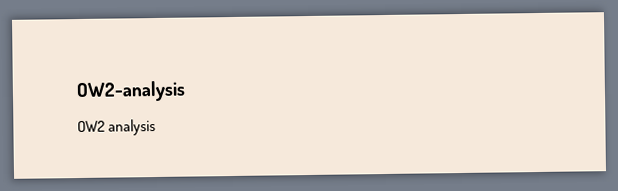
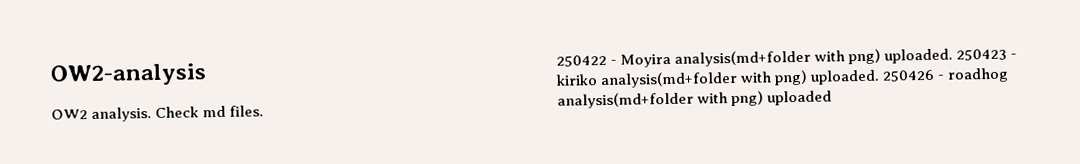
[108,119,157,136] analysis -> [91,105,265,122] [556,48,1018,68] [556,67,1010,89] [557,90,833,109] analysis. Check md files. // 250422 - Moyira analysis(md+folder with png) uploaded. 250423 - kiriko analysis(md+folder with png) uploaded. 250426 - roadhog analysis(md+folder with png) uploaded

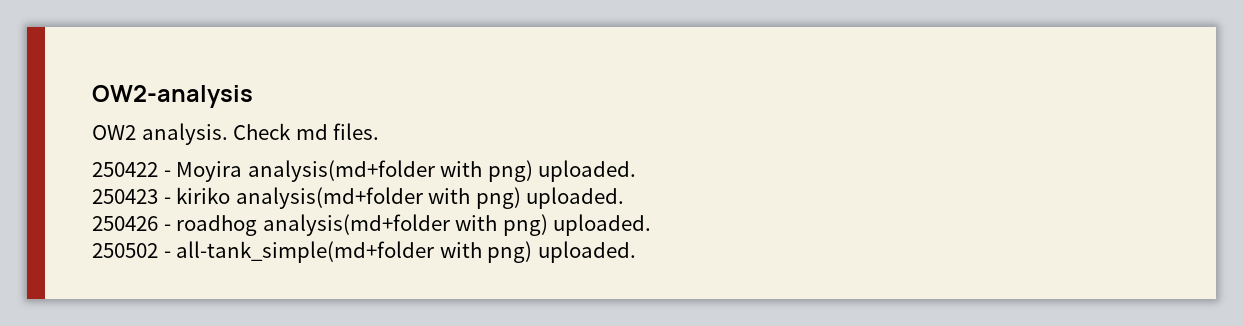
(954, 56) none -> (637, 171) //
(881, 77) none -> (625, 198) //
[767,90,833,106] uploaded -> [553,214,652,236] [92,241,636,263] uploaded. // 250502 - all-tank_simple(md+folder with png) uploaded.

